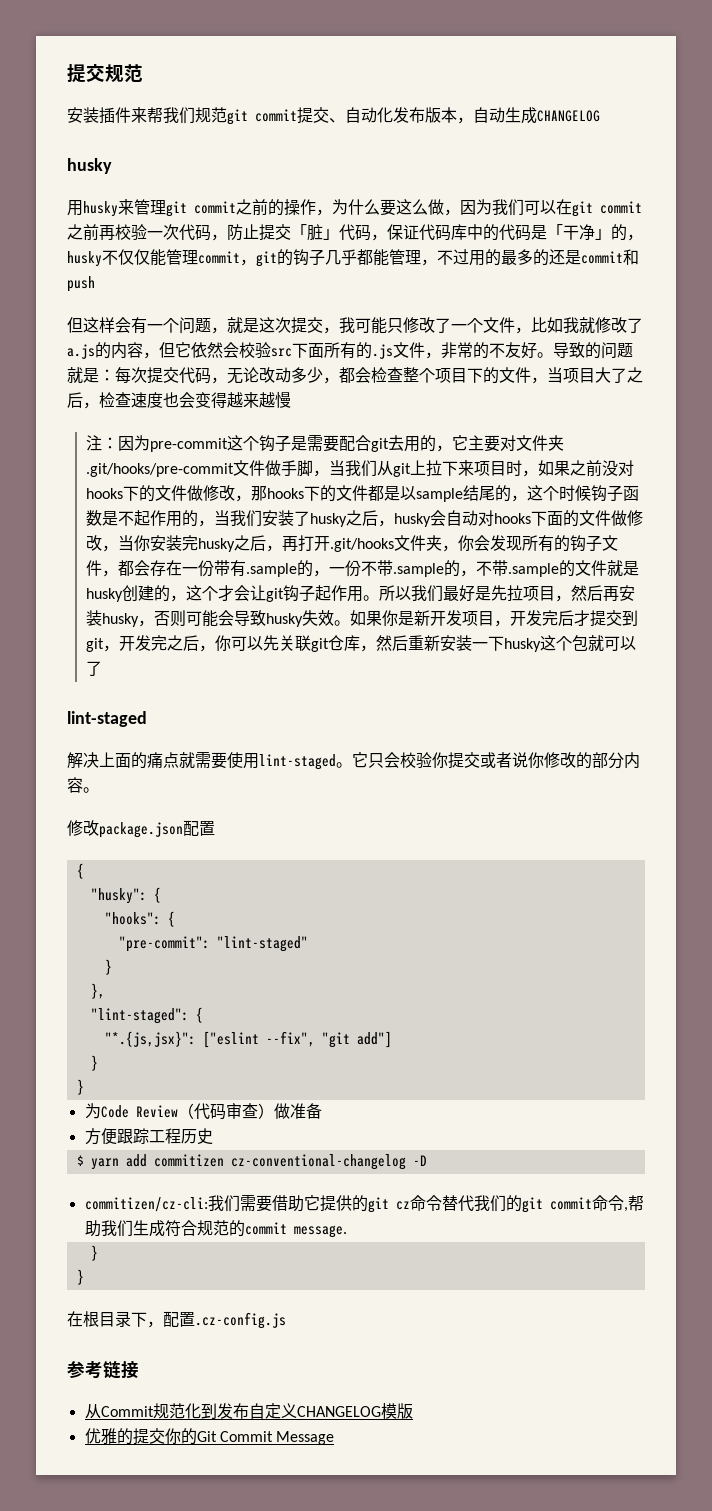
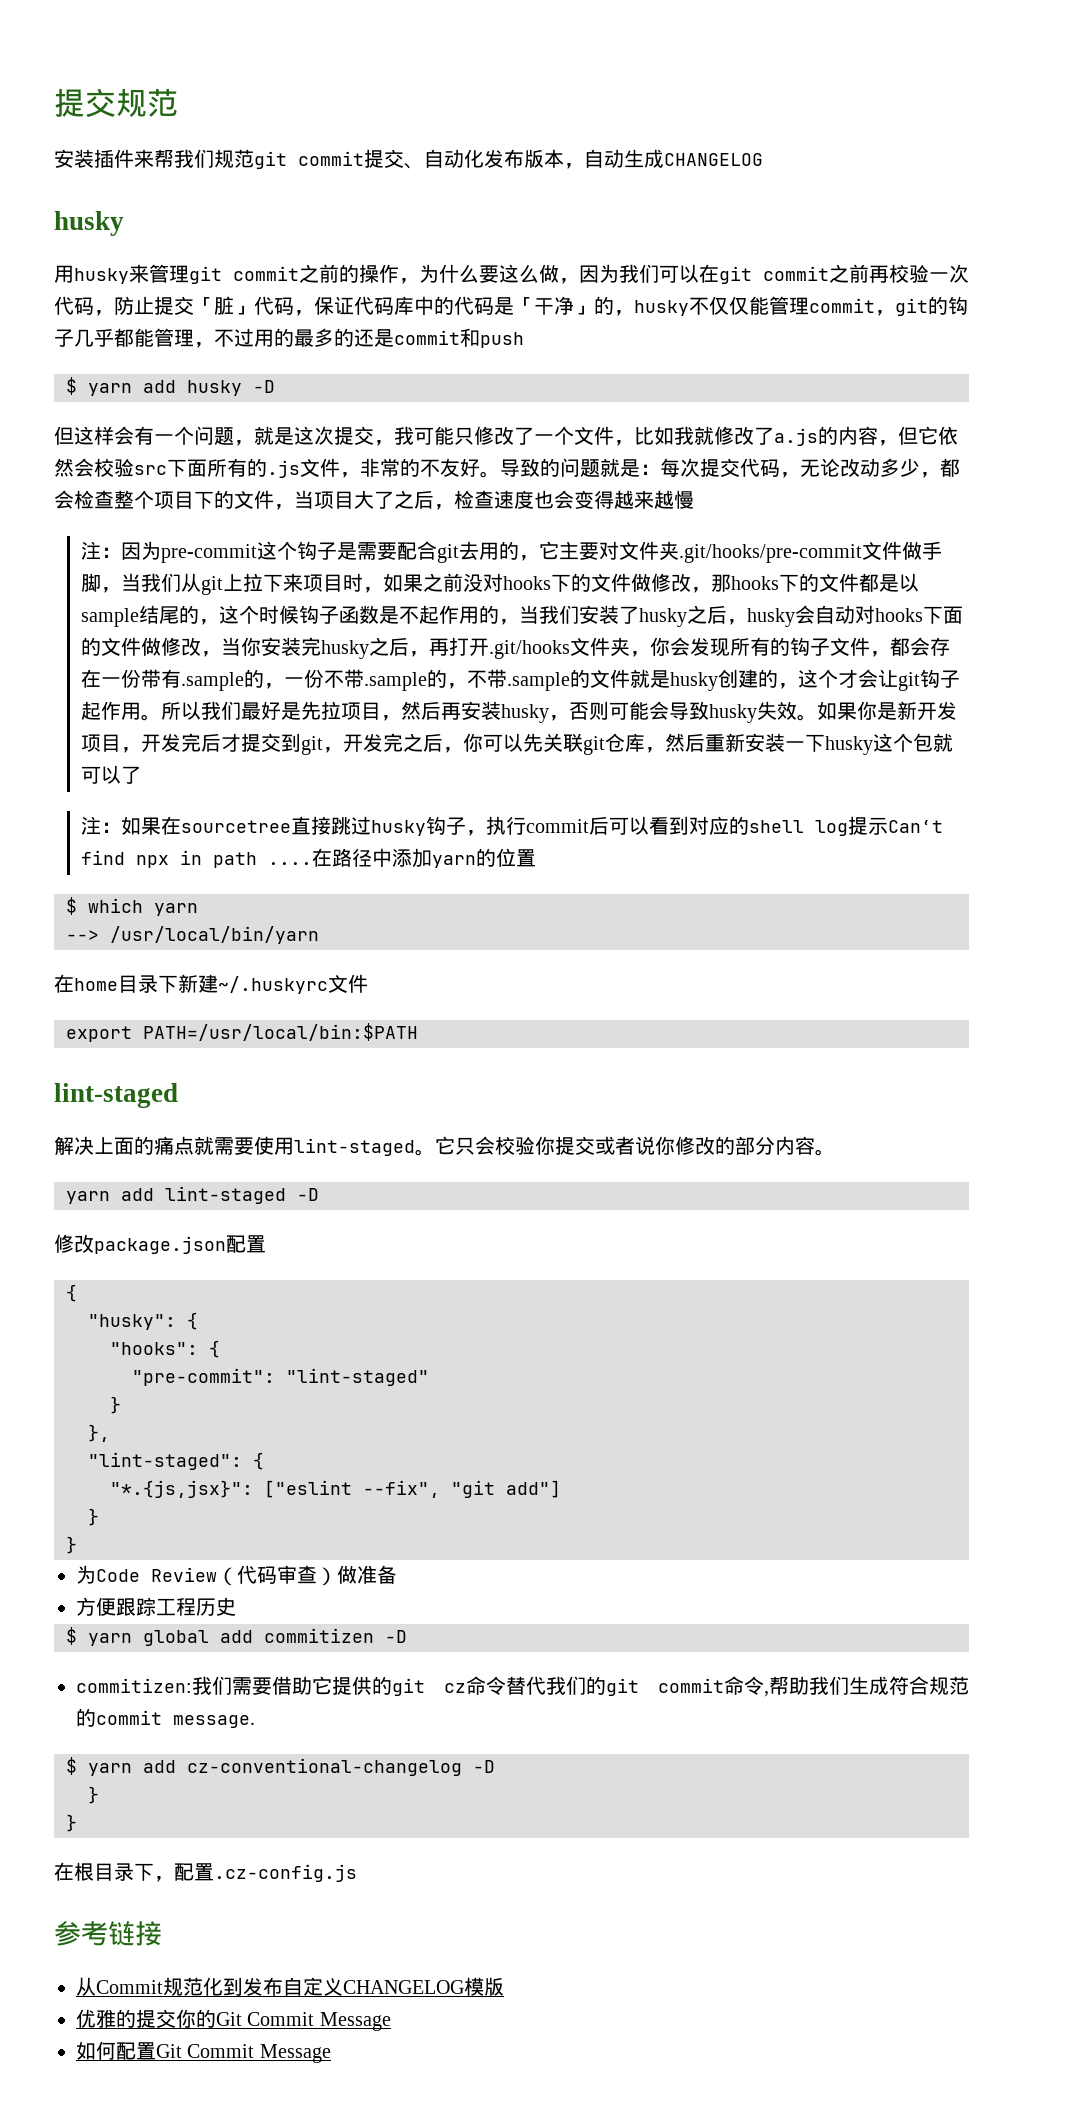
(95, 284) none -> [66,377,275,396] // $ yarn add husky -D
(103, 668) none -> [81,816,944,836] [81,848,537,868] [66,897,198,916] [66,926,319,944] [54,974,368,994] [66,1023,418,1042] // 注：如果在sourcetree直接跳过husky钩子，执行commit后可以看到对应的shell log提示Can‘t find npx in path ....在路径中添加yarn的位置 // $ which yarn // --> /usr/local/bin/yarn // 在home目录下新建~/.huskyrc文件 // export PATH=/usr/local/bin:$PATH
(99, 790) none -> [66,1186,319,1204] // yarn add lint-staged -D
(119, 1164) none -> [143,1630,209,1646] global
[230,1154,427,1170] [84,1197,208,1212] cz-conventional-changelog -D // commitizen/cz-cli: -> [385,1630,407,1643] [76,1678,192,1693] -D // commitizen:
(347, 1231) none -> [66,1757,495,1776] // $ yarn add cz-conventional-changelog -D
(335, 1438) none -> [76,2041,331,2063] // 如何配置Git Commit Message

